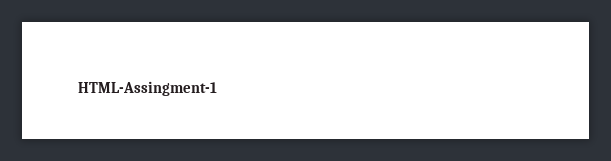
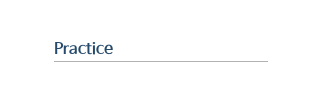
[78,81,217,96] HTML-Assingment-1 -> [54,42,113,55] Practice

